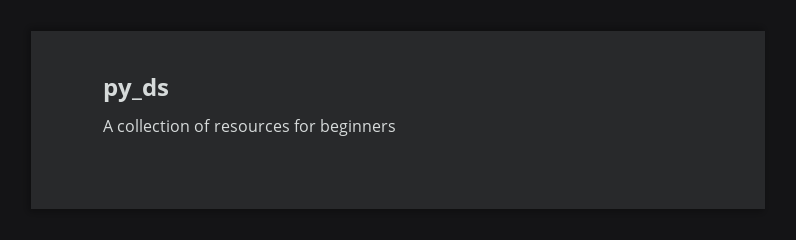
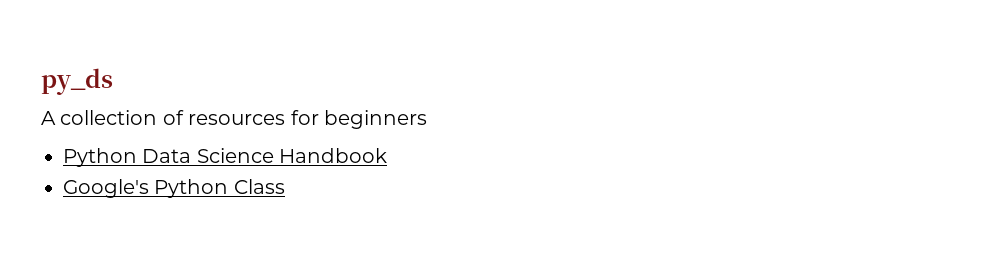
(396, 127) none -> [63,148,388,167] [63,179,285,198] // Python Data Science Handbook // Google's Python Class

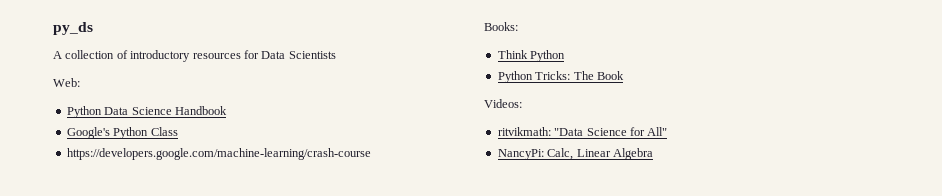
(184, 117) none -> [130,50,191,62] introductory
[324,110,427,129] beginners -> [261,51,336,59] [53,78,80,87] Data Scientists // Web:
(285, 186) none -> [66,148,371,160] [484,22,518,31] [497,50,566,62] [497,71,624,83] [484,99,522,108] [497,127,668,136] [497,148,653,160] // https://developers.google.com/machine-learning/crash-course // Books: // Think Python // Python Tricks: The Book // Videos: // ritvikmath: "Data Science for All" // NancyPi: Calc, Linear Algebra

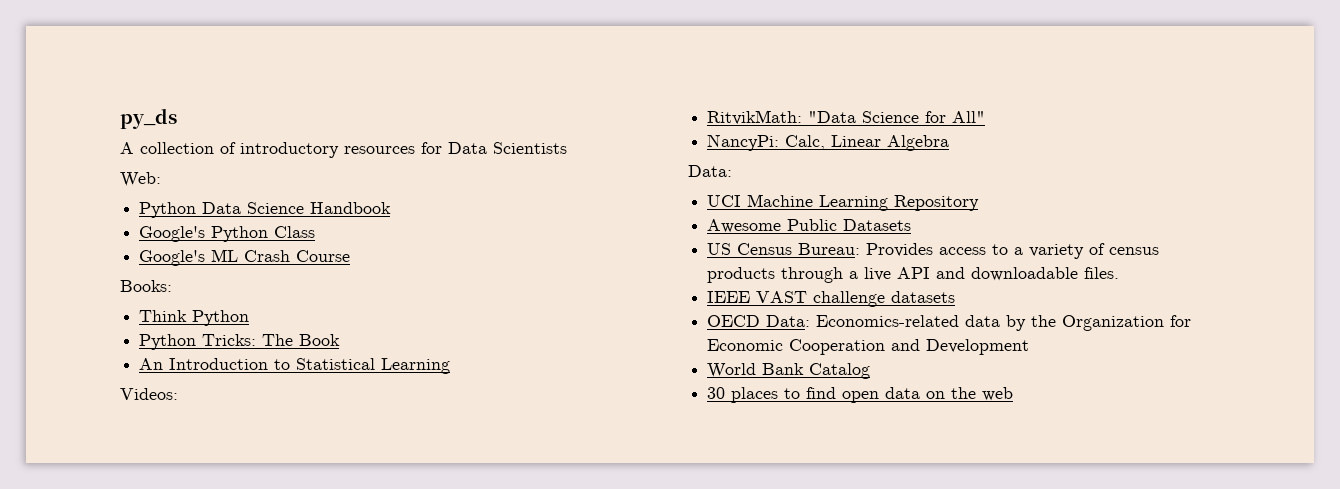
[66,148,371,160] https://developers.google.com/machine-learning/crash-course -> [139,249,351,266] Google's ML Crash Course
(624, 75) none -> [139,358,451,374] // An Introduction to Statistical Learning
[497,127,551,136] ritvikmath: -> [707,110,803,125] RitvikMath:
(653, 154) none -> [688,165,732,177] [707,194,980,211] [707,219,912,233] [707,243,1160,259] [707,267,1120,283] [707,291,956,307] [707,315,1192,331] [707,339,1030,355] [707,363,871,379] [707,387,1014,403] // Data: // UCI Machine Learning Repository // Awesome Public Datasets // US Census Bureau: Provides access to a variety of census products through a live API and downloadable files. // IEEE VAST challenge datasets // OECD Data: Economics-related data by the Organization for Economic Cooperation and Development // World Bank Catalog // 30 places to find open data on the web

